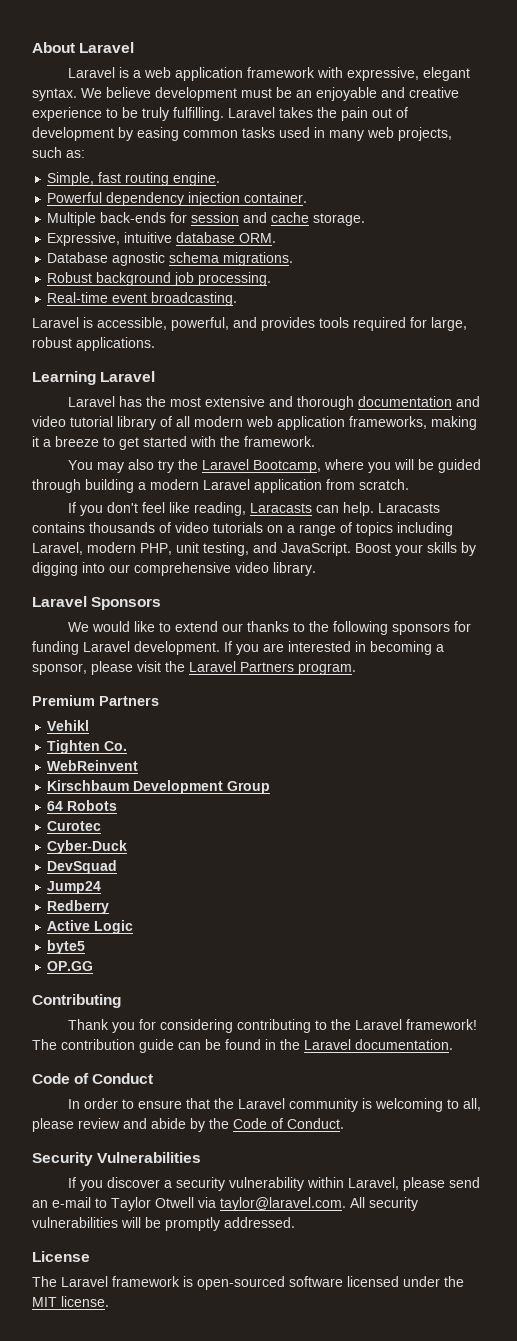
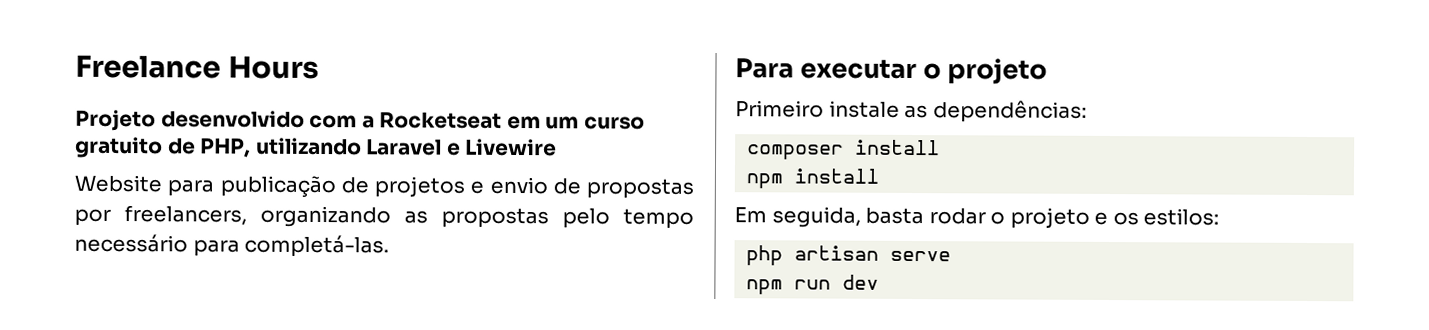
[32,42,135,53] [68,67,471,81] [32,87,459,101] [32,107,408,121] [32,127,452,141] [32,147,85,158] [47,172,221,186] [47,192,308,206] [47,212,366,226] [47,232,277,246] [47,252,294,266] [47,272,272,286] [47,292,238,306] [32,317,467,331] [32,337,155,351] [32,371,156,385] [68,396,481,410] [32,416,477,430] [32,436,315,450] [68,459,482,473] [32,479,409,493] [68,502,441,516] [32,522,453,536] [32,542,476,556] [32,562,316,576] [32,596,162,610] [68,621,472,635] [32,641,444,655] [32,661,356,675] [32,695,159,706] [47,720,90,731] [47,740,128,754] [47,760,139,771] [47,780,271,794] [47,800,118,811] [47,821,102,831] [47,840,128,854] [47,860,118,874] [47,881,102,894] [47,900,110,914] [47,920,134,934] [47,940,86,954] [47,961,94,971] [32,994,121,1008] [68,1019,478,1033] [32,1039,453,1053] [32,1073,154,1084] [68,1098,482,1112] [32,1118,344,1132] [32,1152,202,1166] [68,1177,481,1191] [32,1197,418,1211] [32,1217,295,1231] [32,1251,90,1262] [32,1276,464,1290] [32,1296,109,1307] About Laravel // Laravel is a web application framework with expressive, elegant syntax. We believe development must be an enjoyable and creative experience to be truly fulfilling. Laravel takes the pain out of development by easing common tasks used in many web projects, such as: // Simple, fast routing engine. // Powerful dependency injection container. // Multiple back-ends for session and cache storage. // Expressive, intuitive database ORM. // Database agnostic schema migrations. // Robust background job processing. // Real-time event broadcasting. // Laravel is accessible, powerful, and provides tools required for large, robust applications. // Learning Laravel // Laravel has the most extensive and thorough documentation and video tutorial library of all modern web application frameworks, making it a breeze to get started with the framework. // You may also try the Laravel Bootcamp, where you will be guided through building a modern Laravel application from scratch. // If you don't feel like reading, Laracasts can help. Laracasts contains thousands of video tutorials on a range of topics including Laravel, modern PHP, unit testing, and JavaScript. Boost your skills by digging into our comprehensive video library. // Laravel Sponsors // We would like to extend our thanks to the following sponsors for funding Laravel development. If you are interested in becoming a sponsor, please visit the Laravel Partners program. // Premium Partners // Vehikl // Tighten Co. // WebReinvent // Kirschbaum Development Group // 64 Robots // Curotec // Cyber-Duck // DevSquad // Jump24 // Redberry // Active Logic // byte5 // OP.GG // Contributing // Thank you for considering contributing to the Laravel framework! The contribution guide can be found in the Laravel documentation. // Code of Conduct // In order to ensure that the Laravel community is welcoming to all, please review and abide by the Code of Conduct. // Security Vulnerabilities // If you discover a security vulnerability within Laravel, please send an e-mail to Taylor Otwell via taylor@laravel.com. All security vulnerabilities will be promptly addressed. // License // The Laravel framework is open-sourced software licensed under the MIT license. -> [75,54,319,79] [75,109,645,132] [75,136,558,159] [74,174,694,199] [74,205,694,229] [74,233,390,258] [735,58,1047,85] [735,100,1087,123] [747,139,941,160] [746,168,880,189] [734,206,1220,229] [746,245,952,266] [746,274,880,295] Freelance Hours // Projeto desenvolvido com a Rocketseat em um curso gratuito de PHP, utilizando Laravel e Livewire // Website para publicação de projetos e envio de propostas por freelancers, organizando as propostas pelo tempo necessário para completá-las. // Para executar o projeto // Primeiro instale as dependências: // composer install // npm install // Em seguida, basta rodar o projeto e os estilos: // php artisan serve // npm run dev

